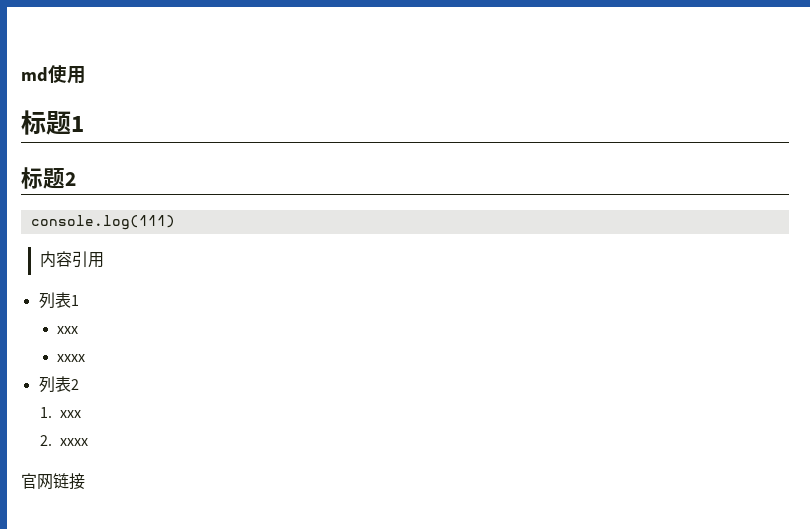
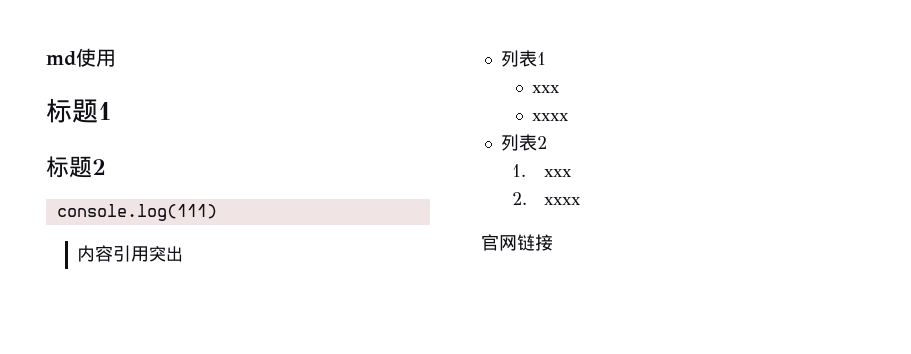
(104, 260) none -> [149,246,184,262] 突出

